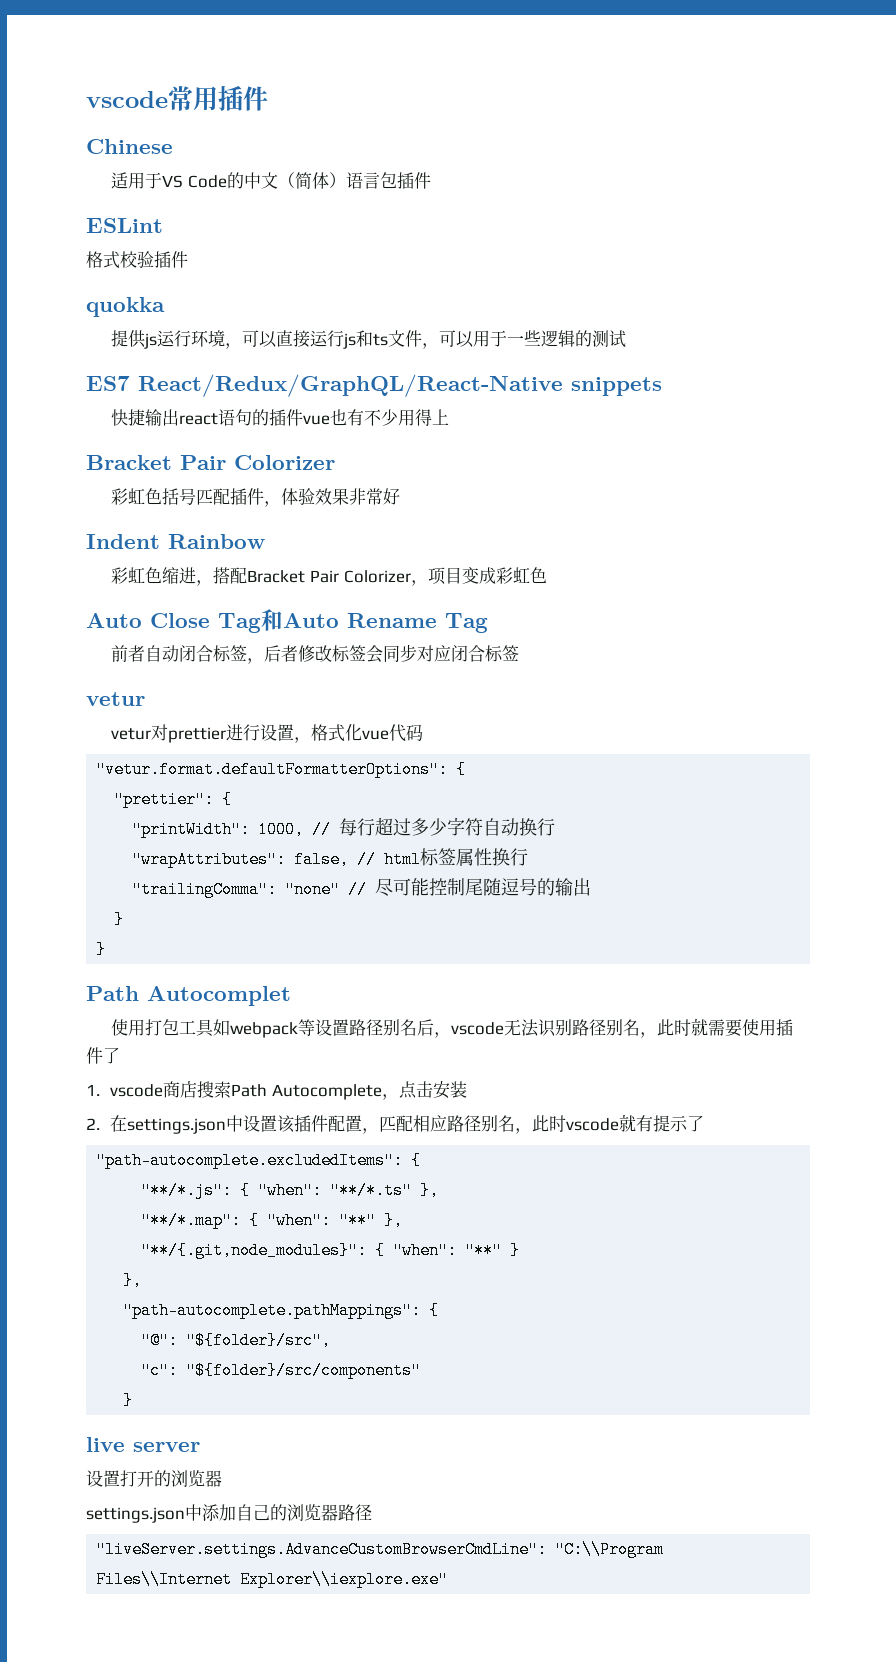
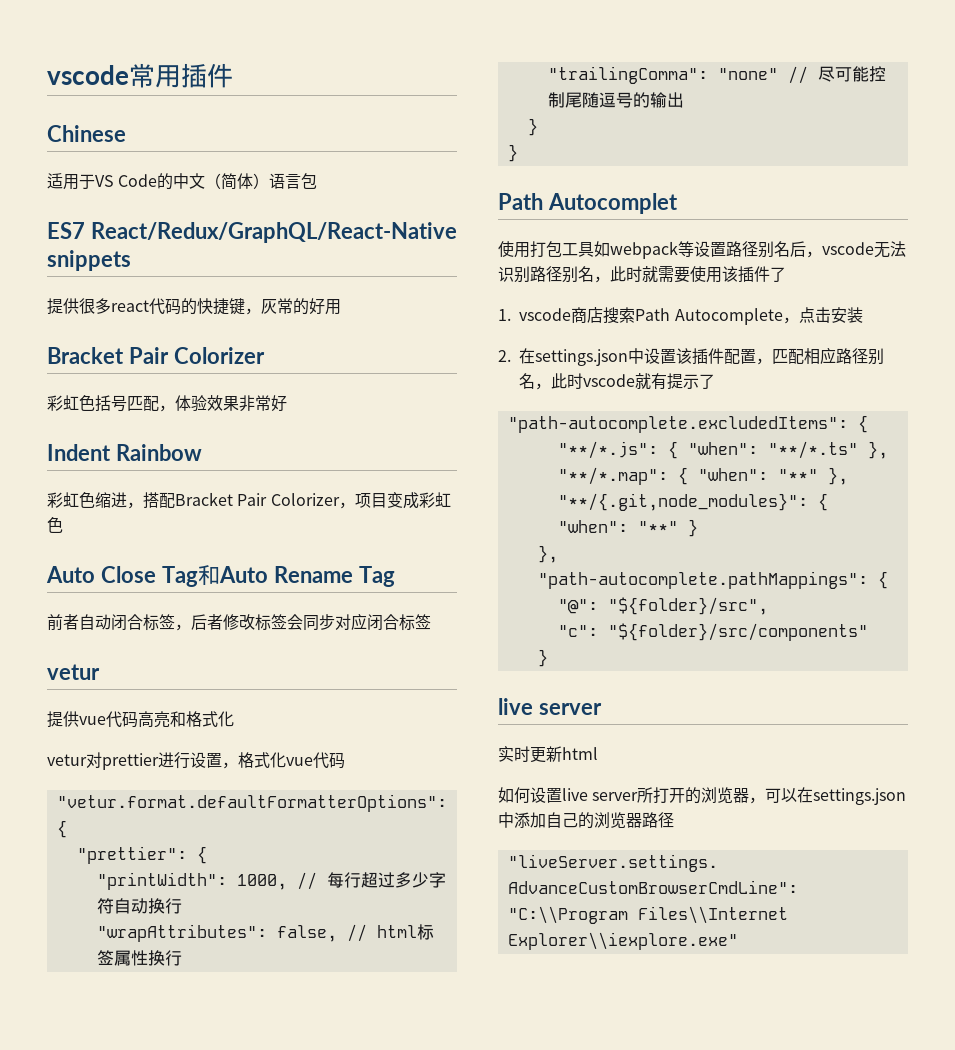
[396,172,431,189] [86,218,163,233] [86,251,188,269] [86,297,165,317] [111,330,627,349] [86,374,662,397] [111,409,450,426] 插件 // ESLint // 格式校验插件 // quokka // 提供js运行环境，可以直接运行js和ts文件，可以用于一些逻辑的测试 // ES7 React/Redux/GraphQL/React-Native snippets // 快捷输出react语句的插件vue也有不少用得上 -> [47,222,457,243] [47,250,131,271] [47,298,341,315] // ES7 React/Redux/GraphQL/React-Native snippets // 提供很多react代码的快捷键，灰常的好用
[230,488,265,505] 插件 -> (159, 403) none
(145, 699) none -> [47,711,234,728] // 提供vue代码高亮和格式化
(777, 1027) none -> [722,266,738,282] 该
[86,1470,120,1487] 设置 -> [498,746,598,763] [498,787,654,803] 实时更新html // 如何设置live server所
(222, 1478) // -> [749,787,814,804] ，可以在

